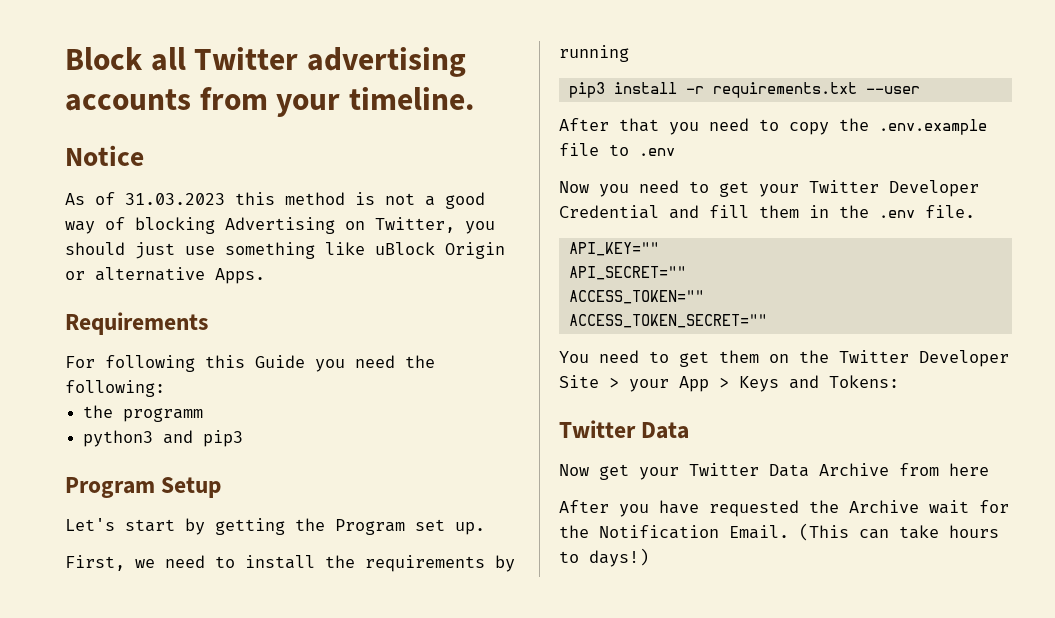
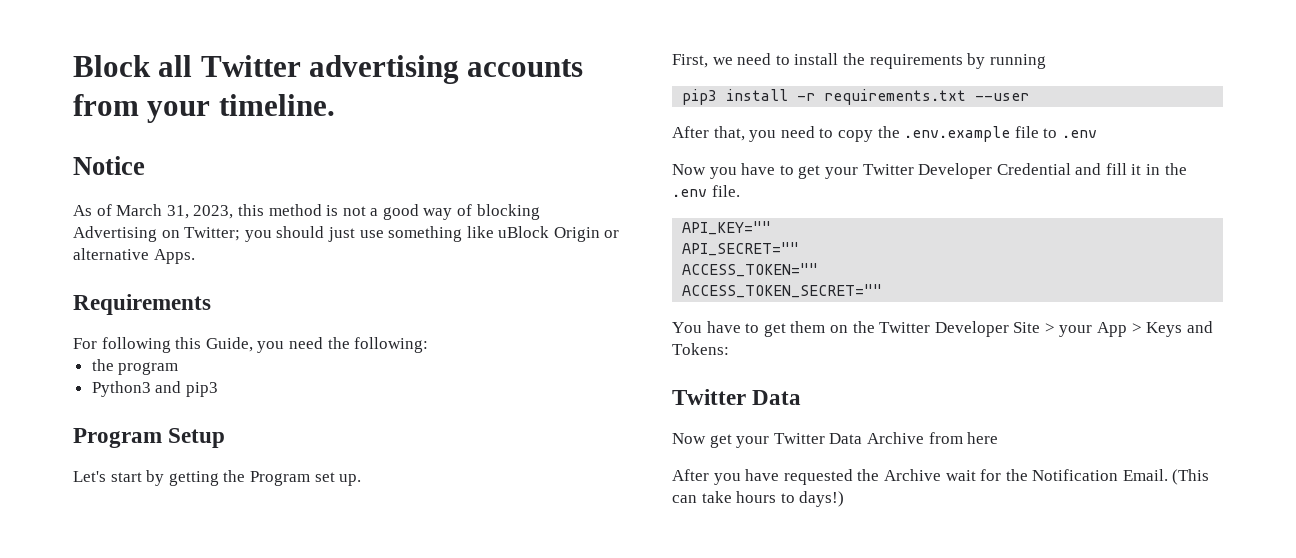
[125,193,225,205] 31.03.2023 -> [116,204,234,219] March 31, 2023,
[375,217,455,233] Twitter, -> [184,227,241,241] Twitter;
[255,355,305,368] Guide -> [205,337,253,352] Guide,
[123,408,204,422] [83,430,154,447] programm // python3 -> [118,362,179,375] [91,381,151,397] program // Python3
[619,118,659,132] that -> [713,126,745,141] that,
[639,180,679,193] need -> [741,163,776,175] have
[759,205,799,218] them -> [1131,164,1142,175] it
[599,350,639,363] need -> [706,321,741,333] have

